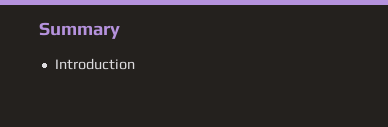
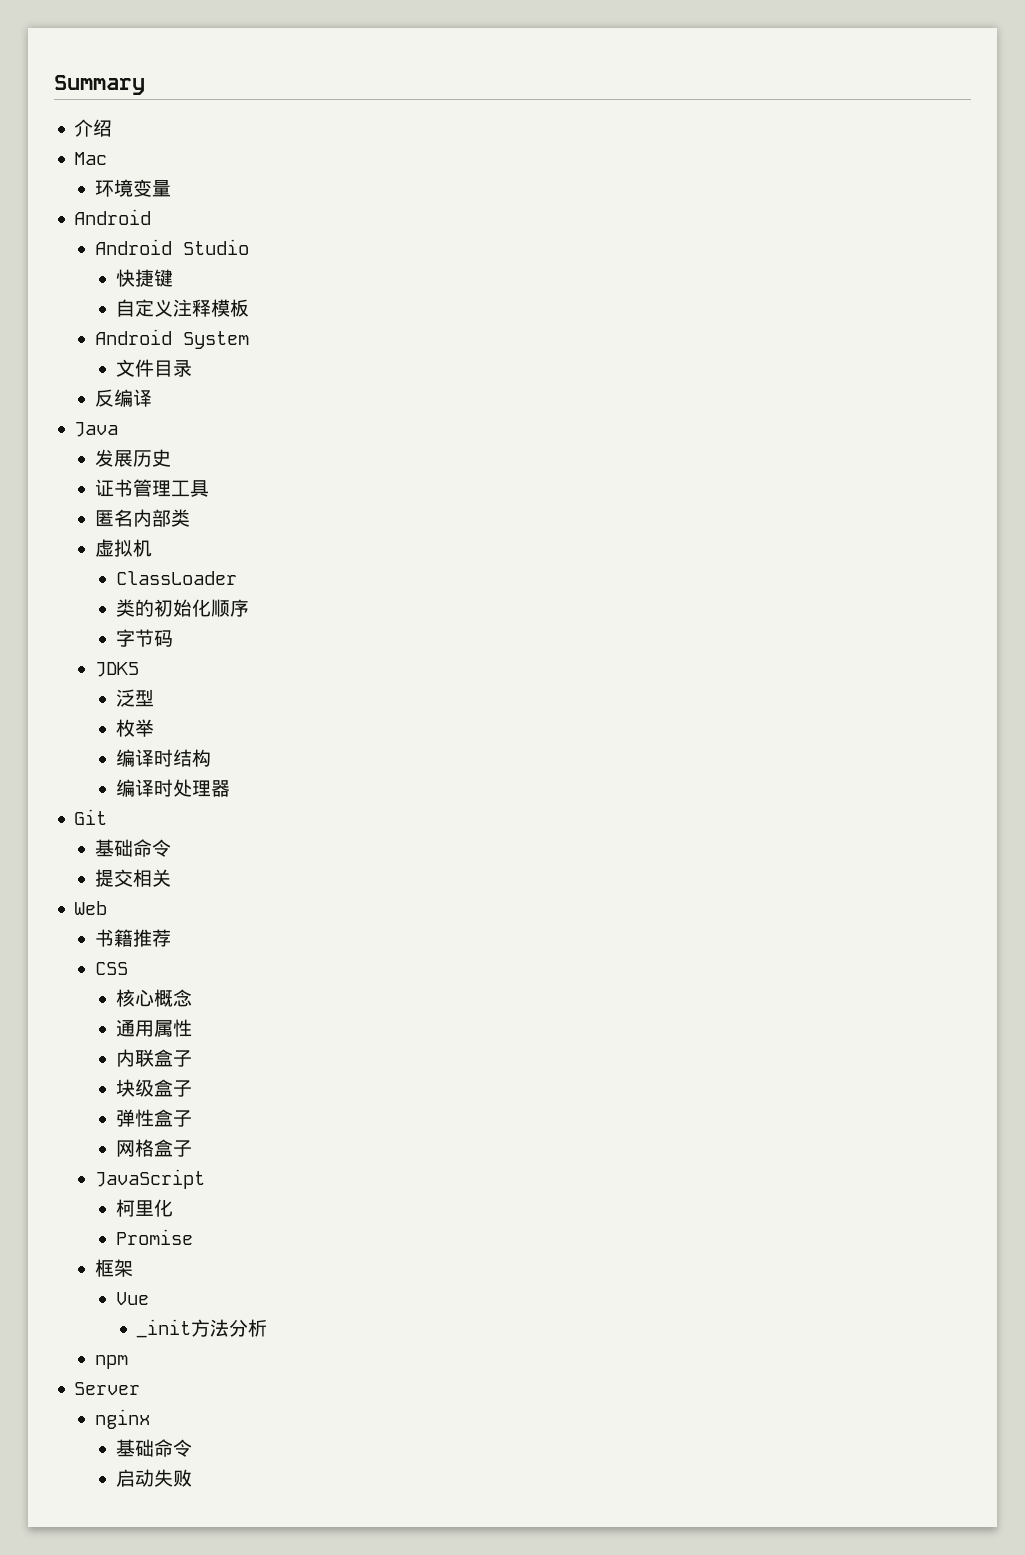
[54,58,135,70] Introduction -> [74,119,113,137] [74,152,108,165] [94,179,171,197] [74,209,152,225] [94,239,249,255] [115,269,173,287] [115,299,249,317] [94,329,249,349] [115,359,192,377] [94,389,152,407] [74,422,119,437] [94,449,171,467] [94,479,209,497] [94,509,190,527] [94,539,152,557] [115,571,237,585] [115,599,249,617] [115,629,173,647] [94,662,139,677] [115,689,154,707] [115,719,154,737] [115,749,211,767] [115,779,230,797] [74,809,108,825] [94,839,171,857] [94,869,171,887] [74,901,108,915] [94,929,171,947] [94,962,128,975] [115,989,192,1007] [115,1019,192,1037] [115,1049,192,1067] [115,1079,192,1097] [115,1109,192,1127] [115,1139,192,1157] [94,1169,205,1189] [115,1199,173,1217] [115,1229,193,1245] [94,1259,133,1277] [115,1292,149,1305] [136,1319,268,1338] [94,1355,128,1369] [74,1382,141,1395] [94,1409,150,1429] [115,1439,192,1457] [115,1469,192,1487] 介绍 // Mac // 环境变量 // Android // Android Studio // 快捷键 // 自定义注释模板 // Android System // 文件目录 // 反编译 // Java // 发展历史 // 证书管理工具 // 匿名内部类 // 虚拟机 // ClassLoader // 类的初始化顺序 // 字节码 // JDK5 // 泛型 // 枚举 // 编译时结构 // 编译时处理器 // Git // 基础命令 // 提交相关 // Web // 书籍推荐 // CSS // 核心概念 // 通用属性 // 内联盒子 // 块级盒子 // 弹性盒子 // 网格盒子 // JavaScript // 柯里化 // Promise // 框架 // Vue // _init方法分析 // npm // Server // nginx // 基础命令 // 启动失败

